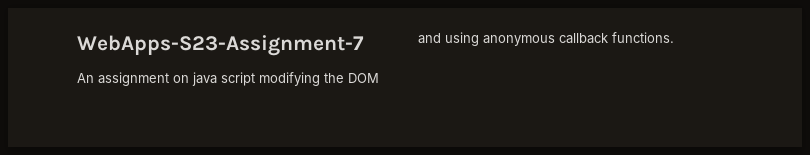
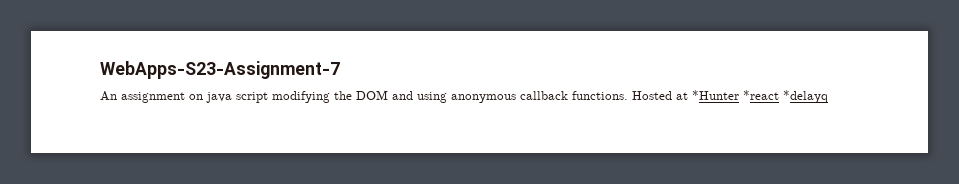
(674, 37) none -> [632,90,828,103] Hosted at *Hunter *react *delayq

